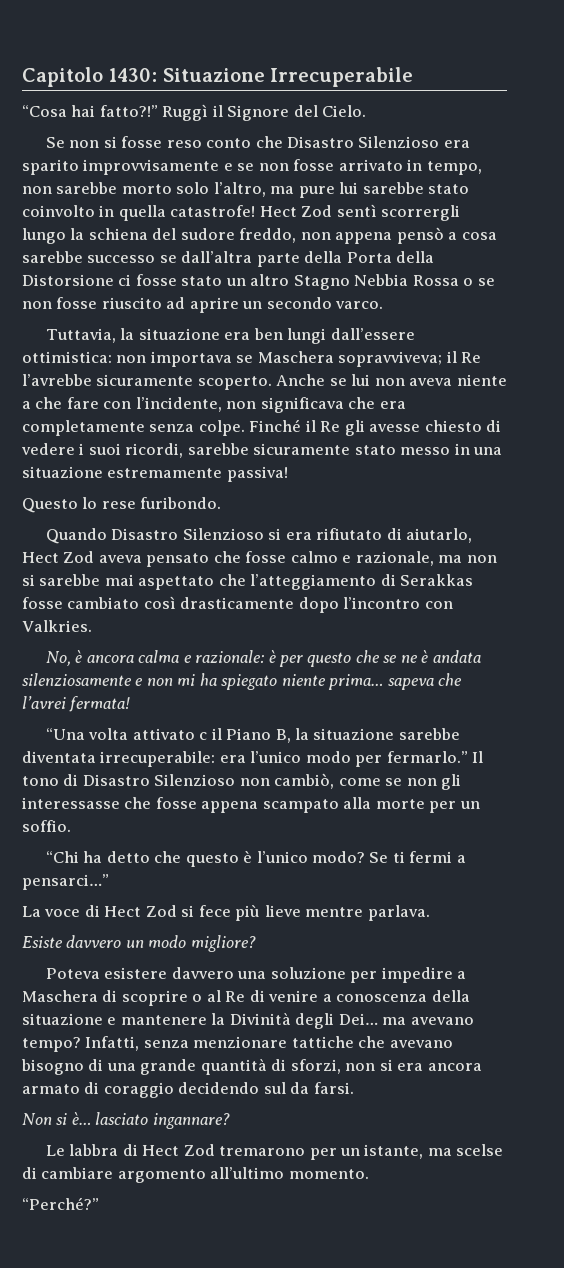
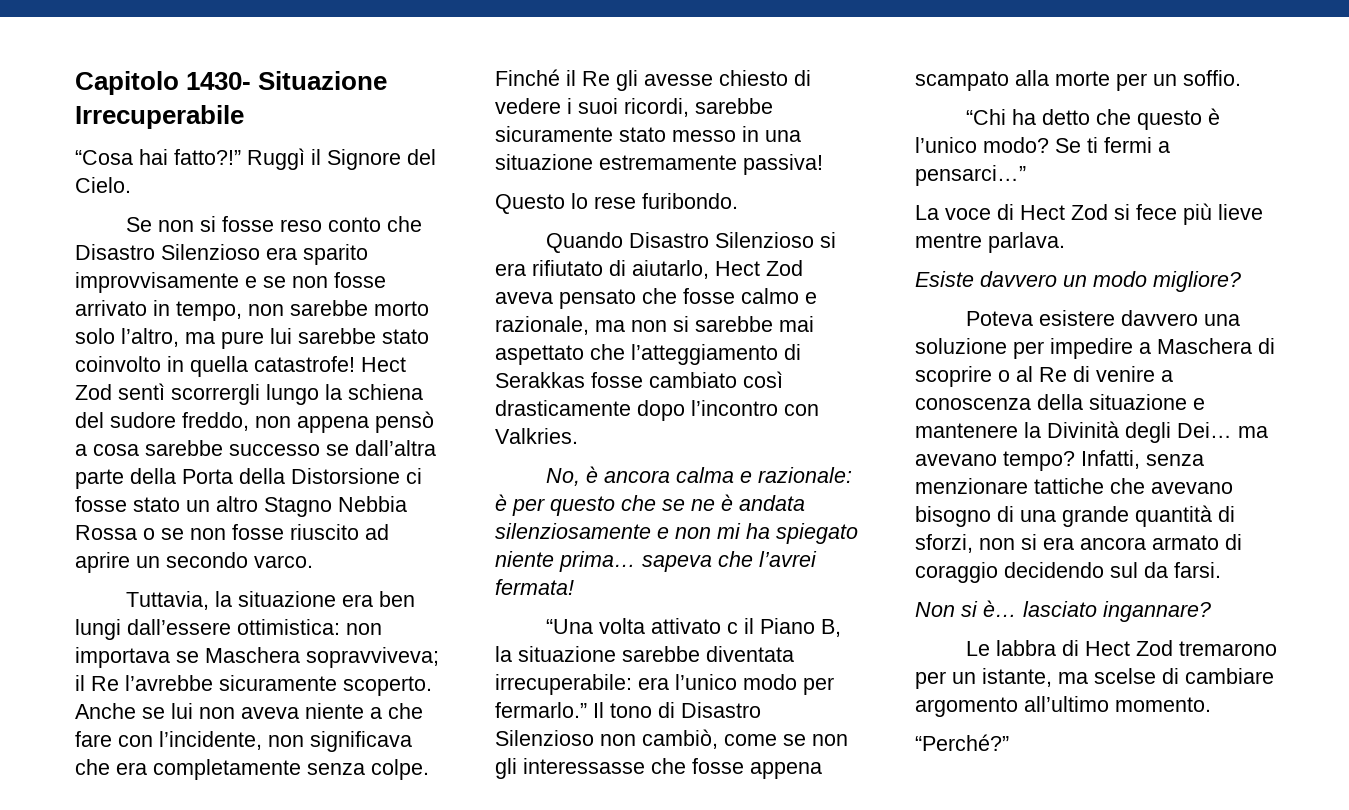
[108,68,158,82] 1430: -> [186,72,252,90] 1430-

